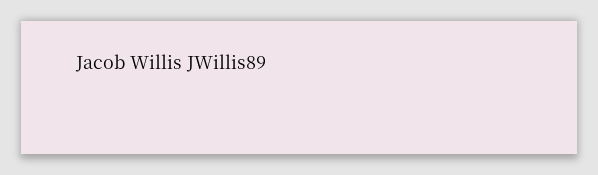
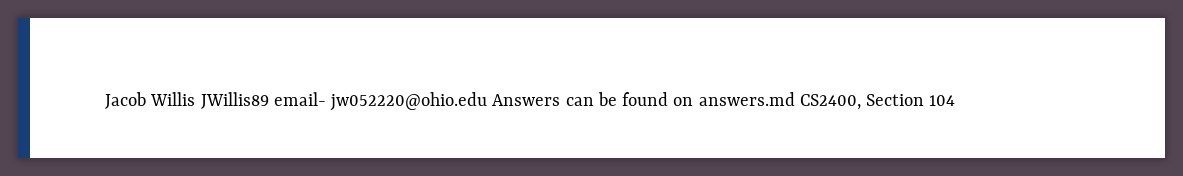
(266, 63) none -> [273,92,956,111] email- jw052220@ohio.edu Answers can be found on answers.md CS2400, Section 104

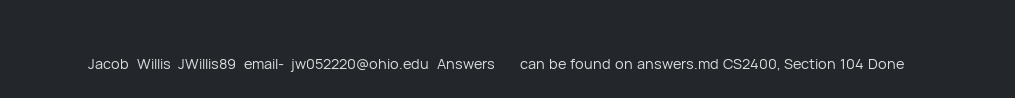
(956, 100) none -> [868,59,905,69] Done

